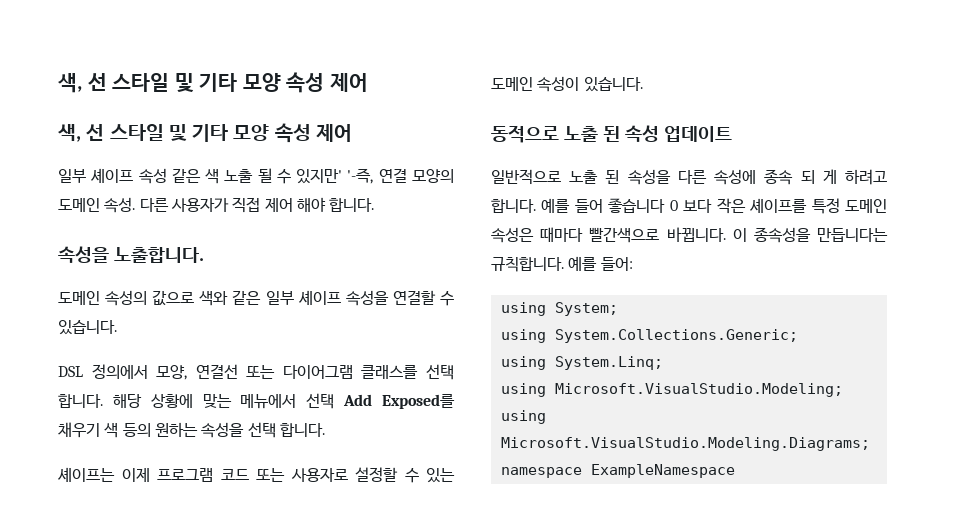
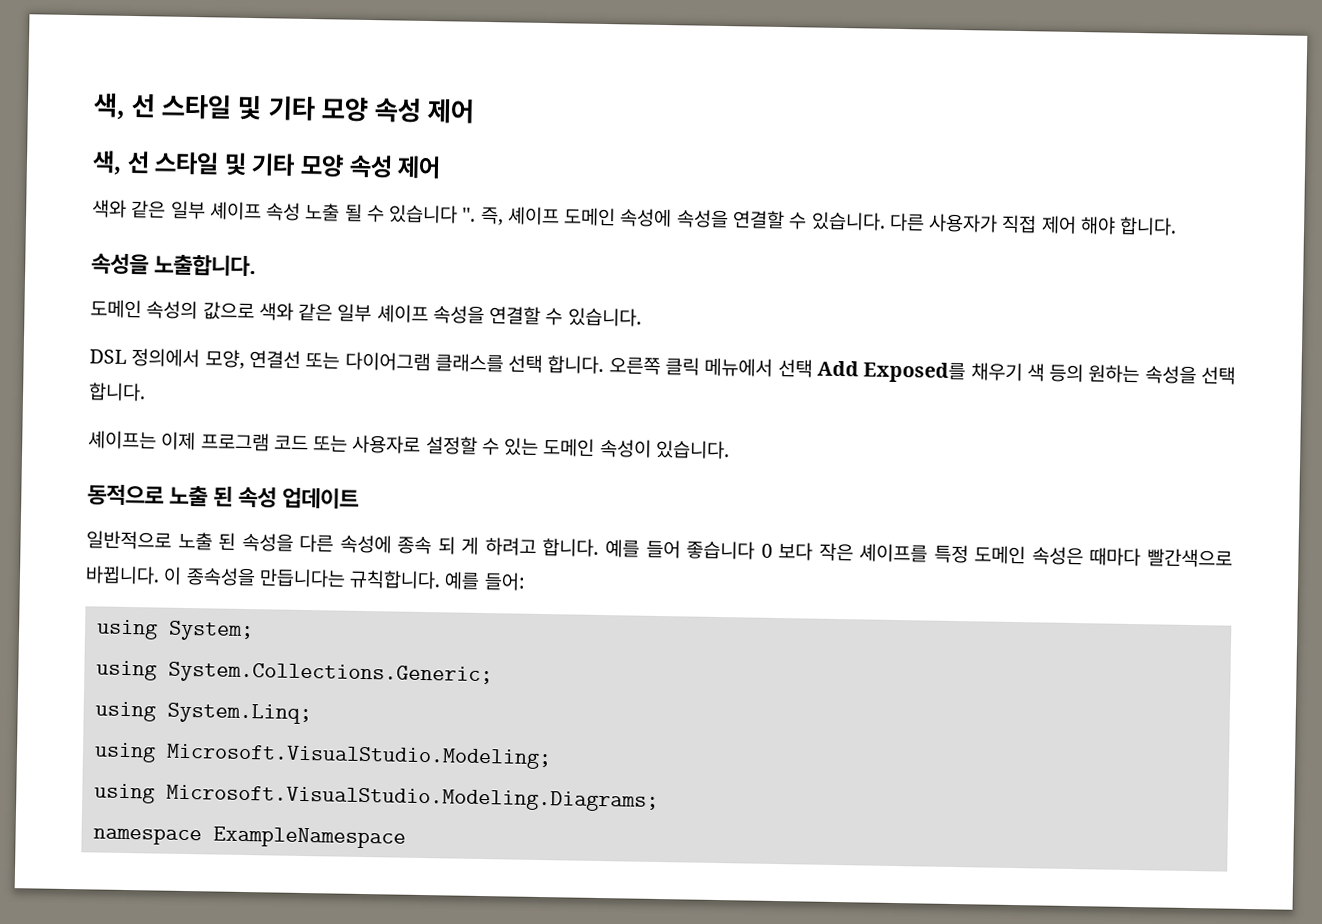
(352, 133) none -> [92,199,167,219] 색와 같은
[171,168,220,184] 같은 색 -> (302, 211) none
[296,168,454,184] [58,197,136,213] 있지만' '-즉, 연결 모양의 도메인 속성. -> [389,204,886,231] 있습니다 ''. 즉, 셰이프 도메인 속성에 속성을 연결할 수 있습니다.
[112,394,232,408] 해당 상황에 맞는 -> [608,357,700,376] 오른쪽 클릭

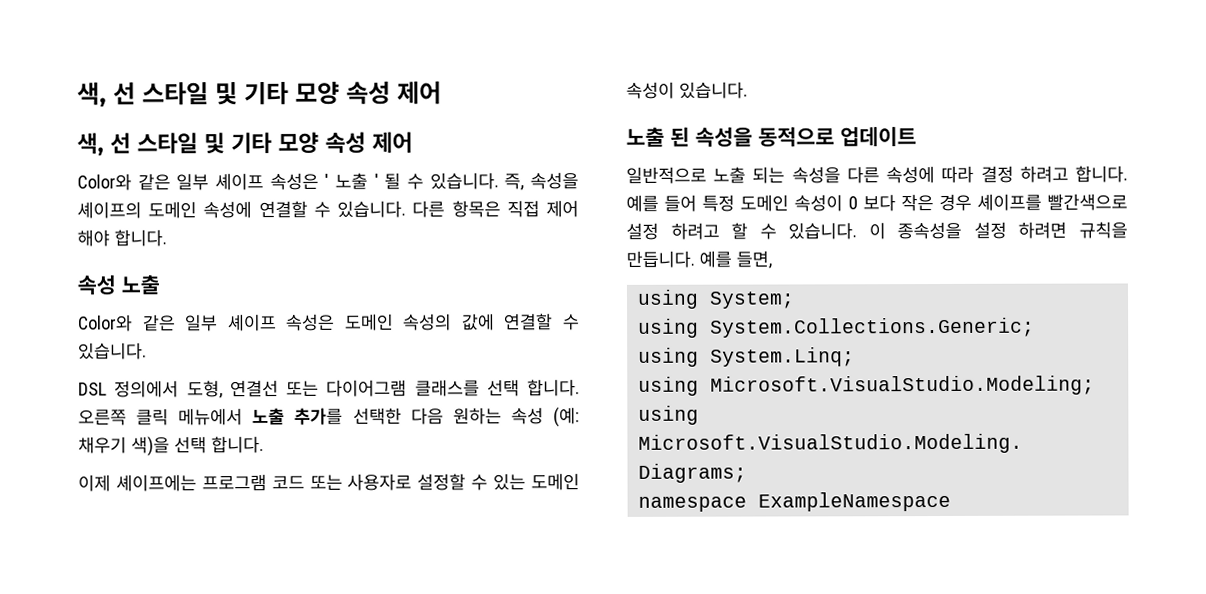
[92,199,560,226] 색와 같은 일부 셰이프 속성 노출 될 수 있습니다 ''. 즉, 셰이프 -> [77,172,580,191] [77,201,142,219] Color와 같은 일부 셰이프 속성은 ' 노출 ' 될 수 있습니다. 즉, 속성을 셰이프의
[675,209,729,229] 속성을 -> (253, 210) none
[928,213,999,233] 사용자가 -> [451,200,501,218] 항목은
[91,253,258,278] [90,299,485,324] 속성을 노출합니다. // 도메인 속성의 값으로 색와 같은 일부 셰이프 속성을 -> [77,274,160,295] [78,313,495,332] 속성 노출 // Color와 같은 일부 셰이프 속성은 도메인 속성의 값에
[204,349,245,369] 모양, -> [186,380,223,399] 도형,
[777,358,1197,385] 선택 Add Exposed를 채우기 색 등의 원하는 속성을 -> [252,407,580,428] [78,436,170,457] 노출 추가를 선택한 다음 원하는 속성 (예: 채우기 색)을
[88,430,197,451] 셰이프는 이제 -> [78,474,197,492] 이제 셰이프에는
[87,484,278,509] 동적으로 노출 된 속성 -> [626,126,835,147] 노출 된 속성을 동적으로
[218,532,237,551] 된 -> [752,166,786,184] 되는
[397,535,480,555] 종속 되 게 -> [941,165,1014,183] 따라 결정
[686,540,1233,568] [85,565,526,591] 좋습니다 0 보다 작은 셰이프를 특정 도메인 속성은 때마다 빨간색으로 바뀝니다. 이 종속성을 만듭니다는 규칙합니다. 예를 들어: -> [702,193,1128,212] [626,221,1128,240] [626,250,772,269] 특정 도메인 속성이 0 보다 작은 경우 셰이프를 빨간색으로 설정 하려고 할 수 있습니다. 이 종속성을 설정 하려면 규칙을 만듭니다. 예를 들면,

